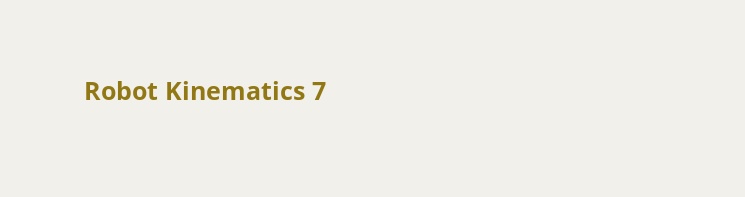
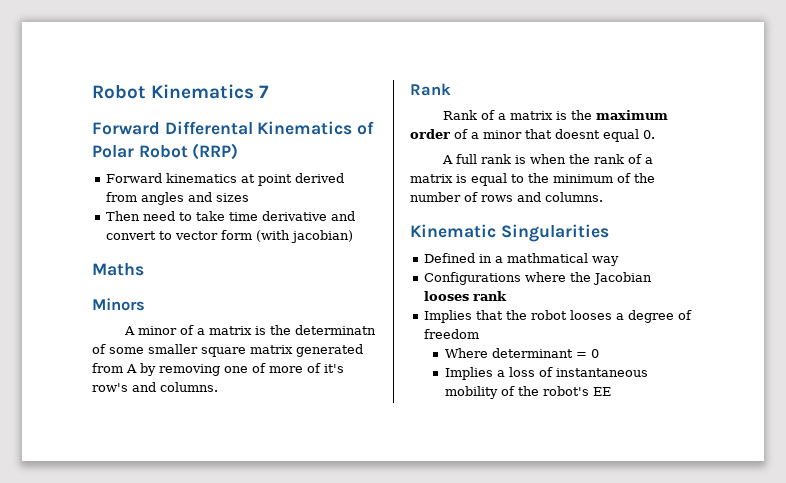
(326, 91) none -> [92,121,375,135] [92,143,239,160] [106,173,345,186] [106,192,250,205] [106,211,356,221] [106,230,354,243] [92,263,144,276] [92,298,145,311] [123,325,376,335] [92,344,363,357] [92,363,344,376] [92,382,218,392] [410,83,451,96] [442,110,668,120] [410,129,655,142] [441,154,653,164] [410,173,655,186] [410,192,603,202] [410,224,609,242] [424,253,620,266] [424,272,653,285] [424,291,508,301] [424,310,693,323] [424,329,480,339] [444,348,599,358] [444,367,648,380] [444,386,611,399] // Forward Differental Kinematics of Polar Robot (RRP) // Forward kinematics at point derived from angles and sizes // Then need to take time derivative and convert to vector form (with jacobian) // Maths // Minors // A minor of a matrix is the determinatn of some smaller square matrix generated from A by removing one of more of it's row's and columns. // Rank // Rank of a matrix is the maximum order of a minor that doesnt equal 0. // A full rank is when the rank of a matrix is equal to the minimum of the number of rows and columns. // Kinematic Singularities // Defined in a mathmatical way // Configurations where the Jacobian looses rank // Implies that the robot looses a degree of freedom // Where determinant = 0 // Implies a loss of instantaneous mobility of the robot's EE

